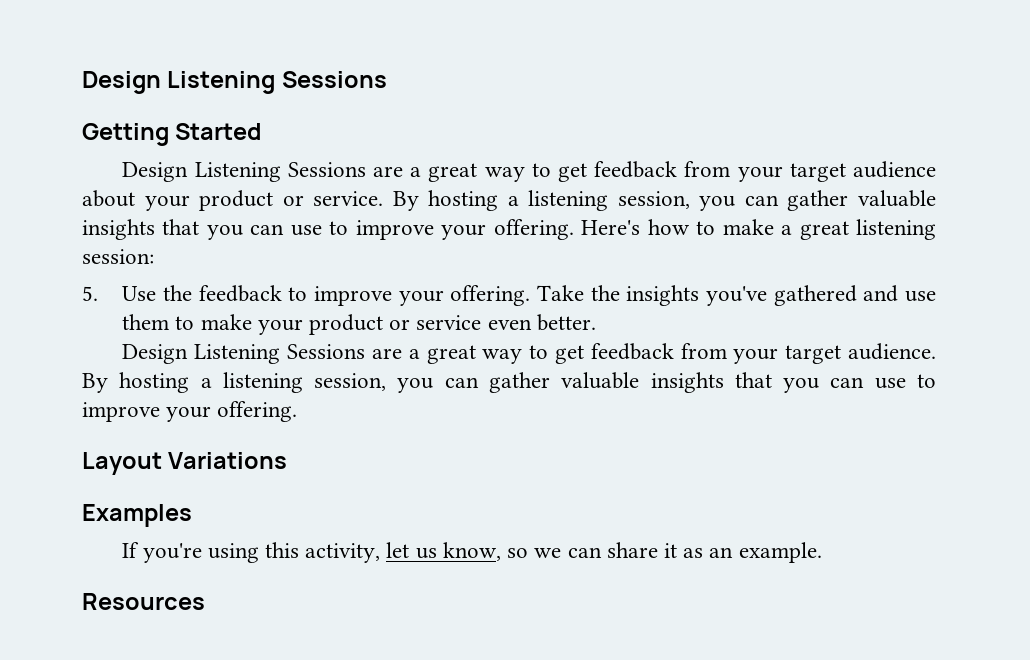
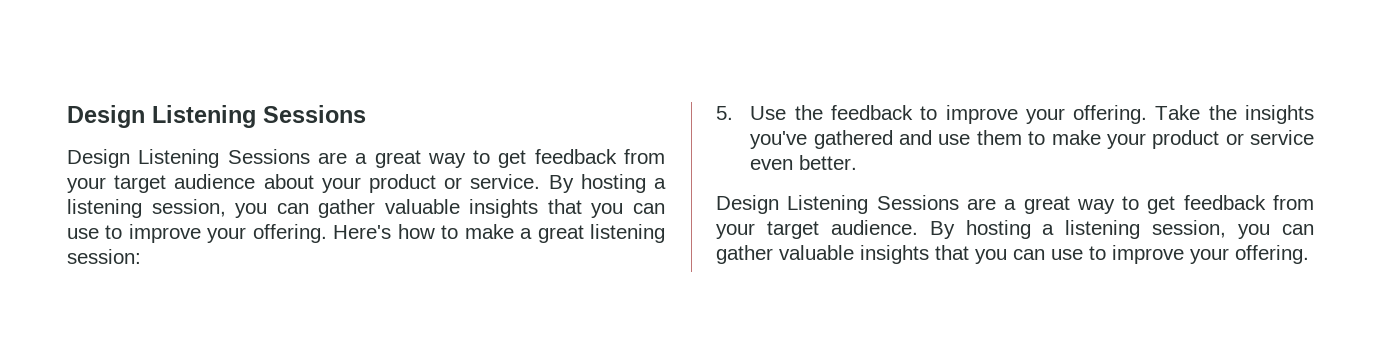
[82,71,387,94] [82,123,263,146] Design Listening Sessions // Getting Started -> [67,105,366,128] Design Listening Sessions
[82,452,288,475] [82,504,192,527] [122,542,822,563] [82,593,205,610] // Layout Variations // Examples // If you're using this activity, let us know, so we can share it as an example. // Resources -> (1309, 254) none

